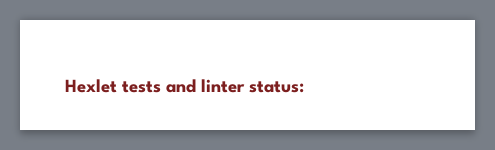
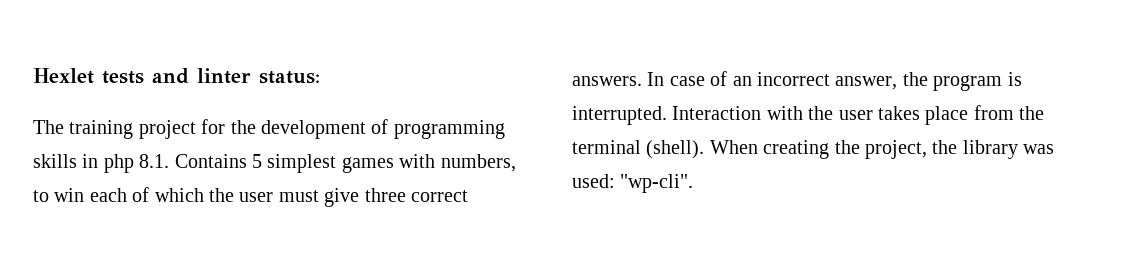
(304, 87) none -> [33,119,505,139] [33,154,516,173] [33,187,468,207] [572,71,1022,91] [572,105,1045,125] [572,140,1055,159] [572,174,694,193] // The training project for the development of programming skills in php 8.1. Contains 5 simplest games with numbers, to win each of which the user must give three correct answers. In case of an incorrect answer, the program is interrupted. Interaction with the user takes place from the terminal (shell). When creating the project, the library was used: "wp-cli".

